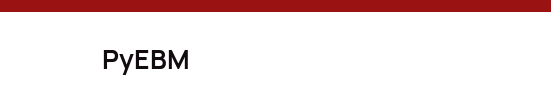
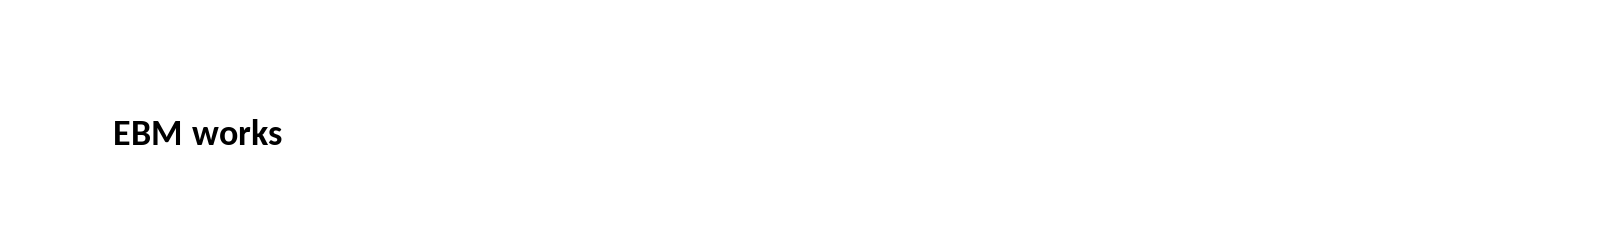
[102,50,190,75] PyEBM -> [113,119,282,145] EBM works

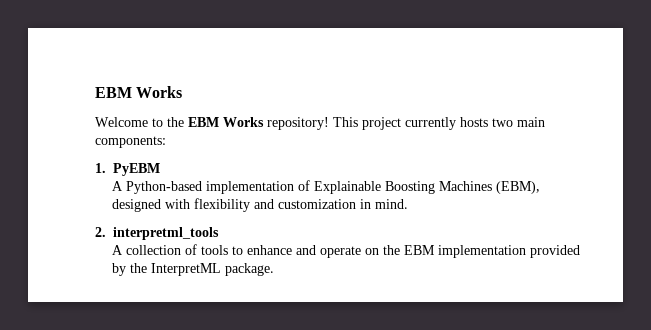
[113,119,282,145] EBM works -> [95,86,183,98] [95,117,545,130] [95,136,166,148] [95,163,160,176] [111,180,540,194] [111,198,408,212] [95,227,219,240] [111,244,580,258] [111,263,274,276] EBM Works // Welcome to the EBM Works repository! This project currently hosts two main components: // 1. PyEBM // A Python-based implementation of Explainable Boosting Machines (EBM), designed with flexibility and customization in mind. // 2. interpretml_tools // A collection of tools to enhance and operate on the EBM implementation provided by the InterpretML package.

